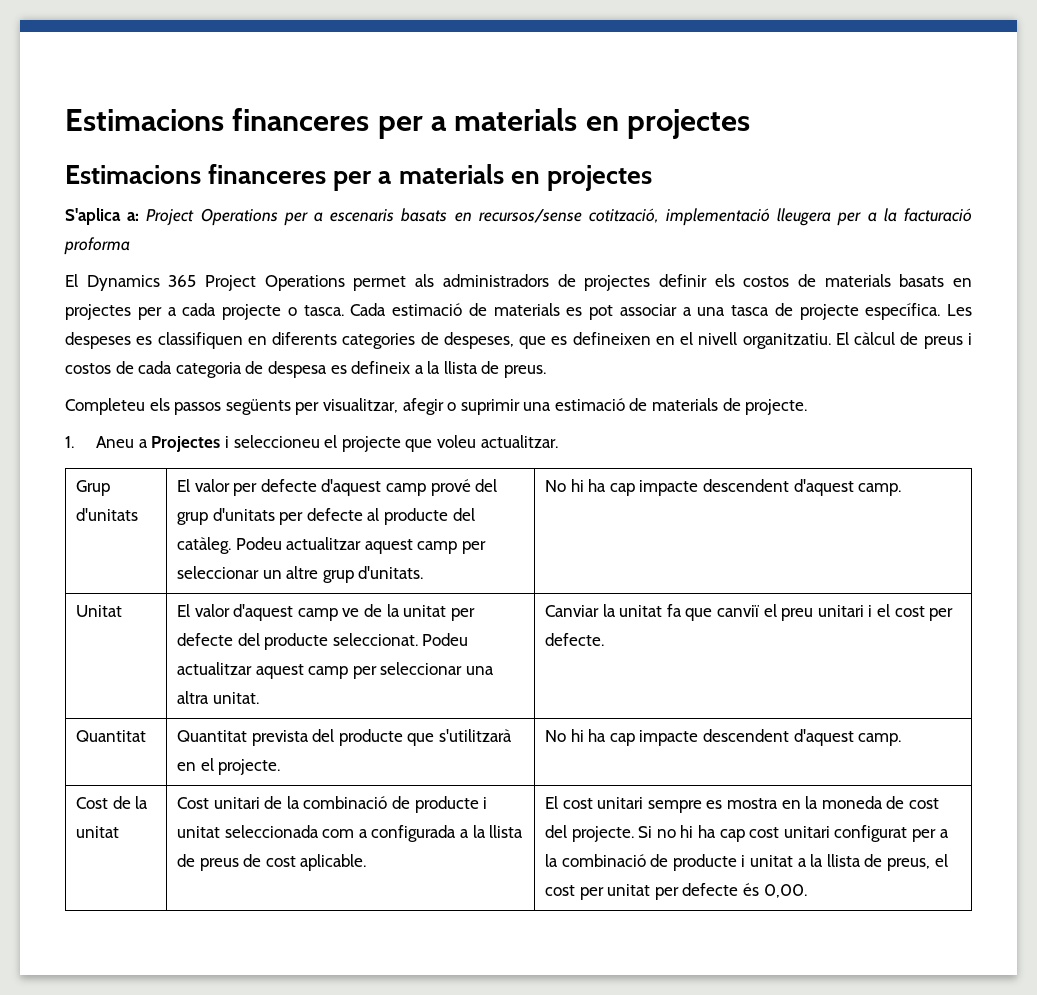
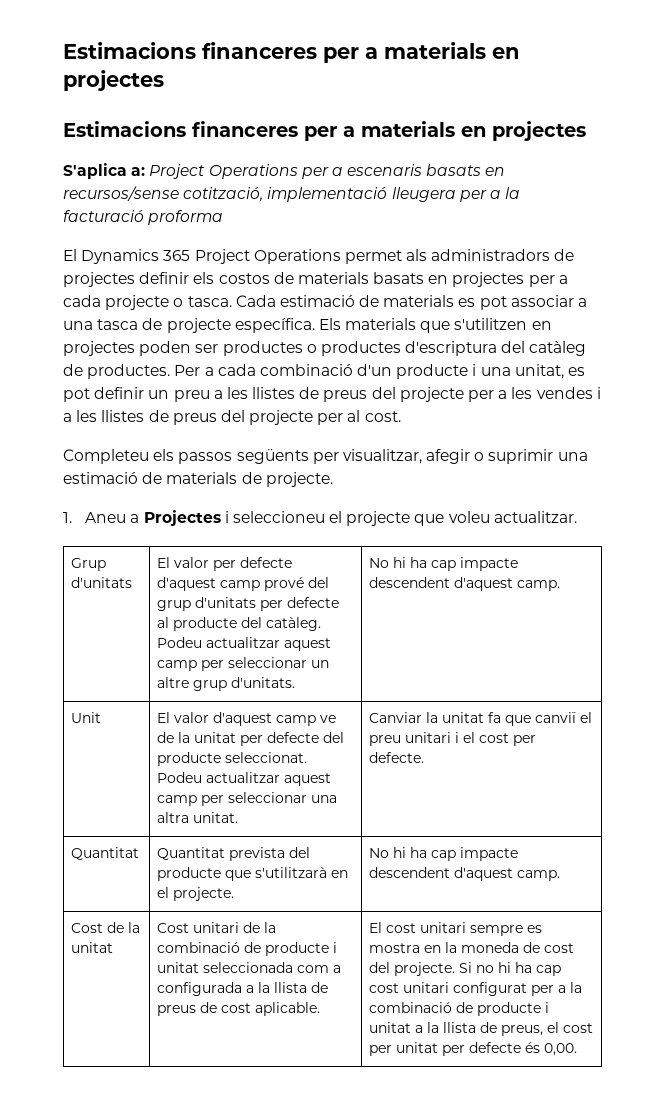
[947,304,972,316] [65,332,973,349] [65,361,547,378] Les despeses es classifiquen en diferents categories de despeses, que es defineixen en el nivell organitzatiu. El càlcul de preus i costos de cada categoria de despesa es defineix a la llista de preus. -> [318,318,552,333] [63,341,587,356] [63,364,586,379] [63,387,601,402] [63,410,401,425] Els materials que s'utilitzen en projectes poden ser productes o productes d'escriptura del catàleg de productes. Per a cada combinació d'un producte i una unitat, es pot definir un preu a les llistes de preus del projecte per a les vendes i a les llistes de preus del projecte per al cost.
[76,605,123,617] Unitat -> [70,712,101,723] Unit

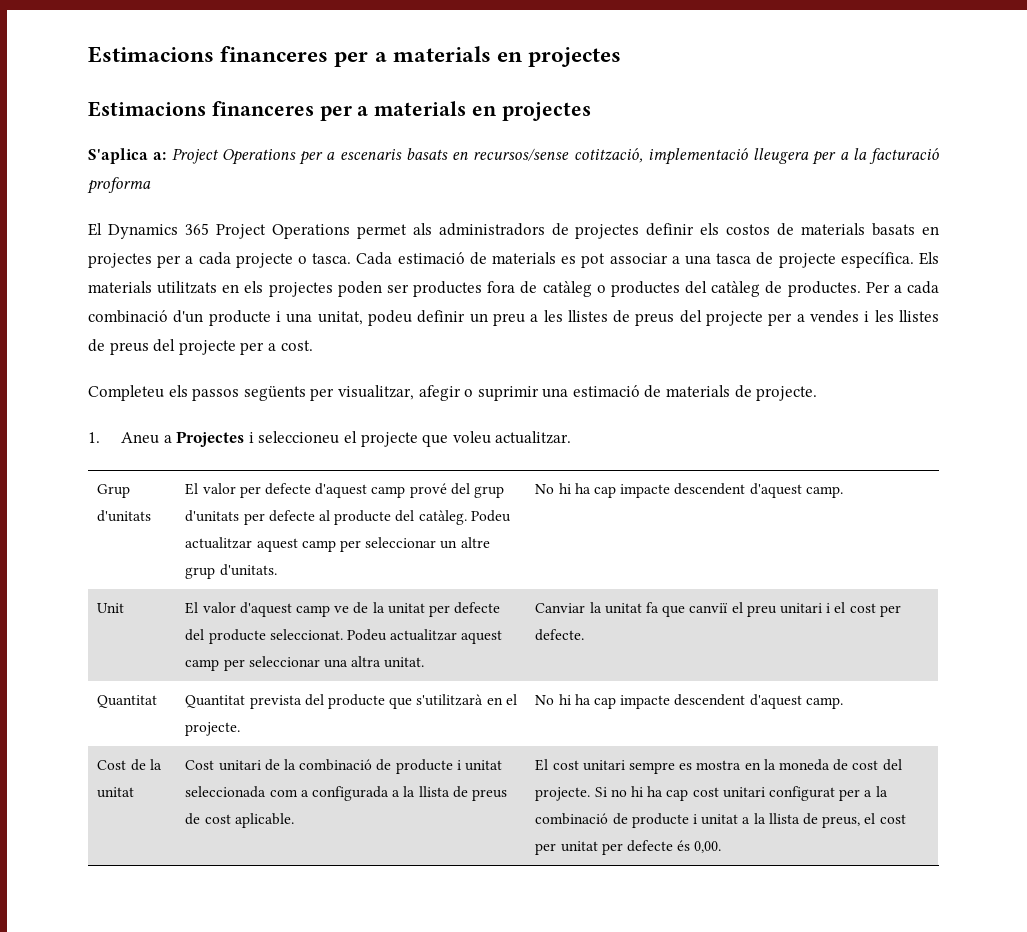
[420,318,552,333] que s'utilitzen en -> [157,281,264,294] utilitzats en els
(303, 348) none -> [487,281,592,297] fora de catàleg
[405,341,498,356] d'escriptura -> (680, 289) none
[568,367,586,376] [63,388,90,402] es pot -> [367,310,412,326] podeu
[511,387,533,399] les -> (805, 318) none
[63,410,361,425] a les llistes de preus del projecte per al -> [874,310,940,322] [88,339,276,355] les llistes de preus del projecte per a

